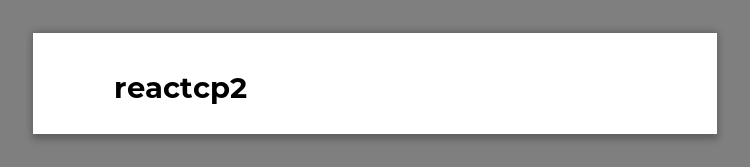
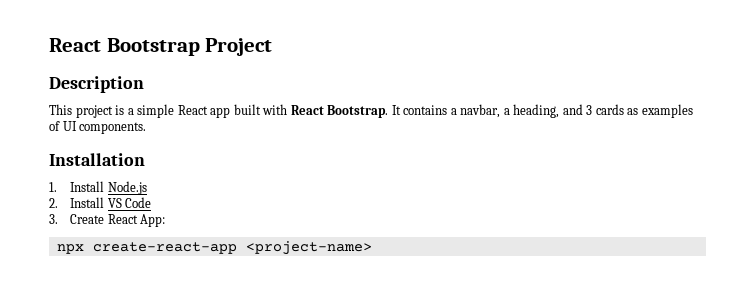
[114,78,247,104] reactcp2 -> [49,38,273,56] [49,76,144,93] [49,104,693,118] [49,121,147,134] [49,153,145,166] [49,181,147,195] [49,197,152,208] [49,214,166,227] [56,241,372,255] React Bootstrap Project // Description // This project is a simple React app built with React Bootstrap. It contains a navbar, a heading, and 3 cards as examples of UI components. // Installation // 1. Install Node.js // 2. Install VS Code // 3. Create React App: // npx create-react-app <project-name>

